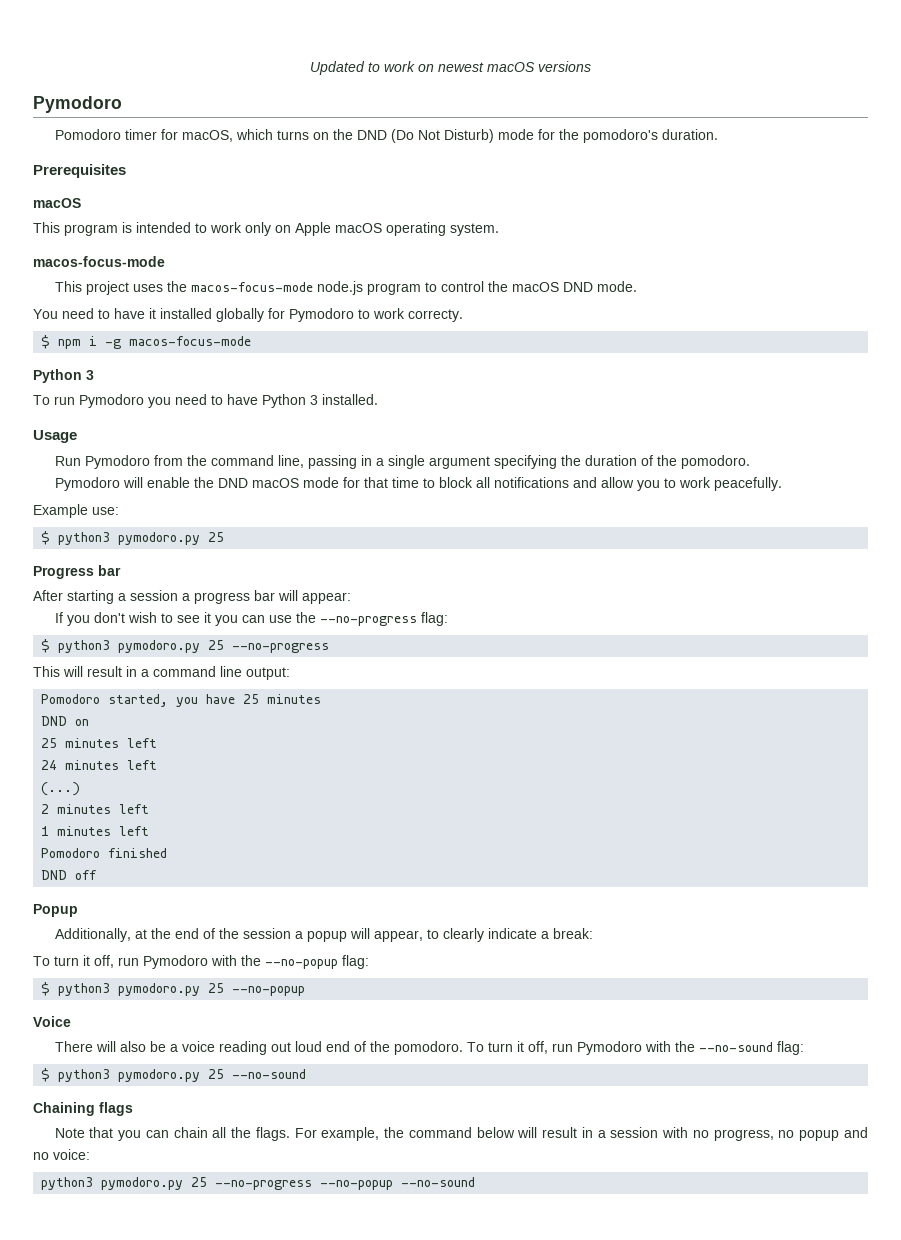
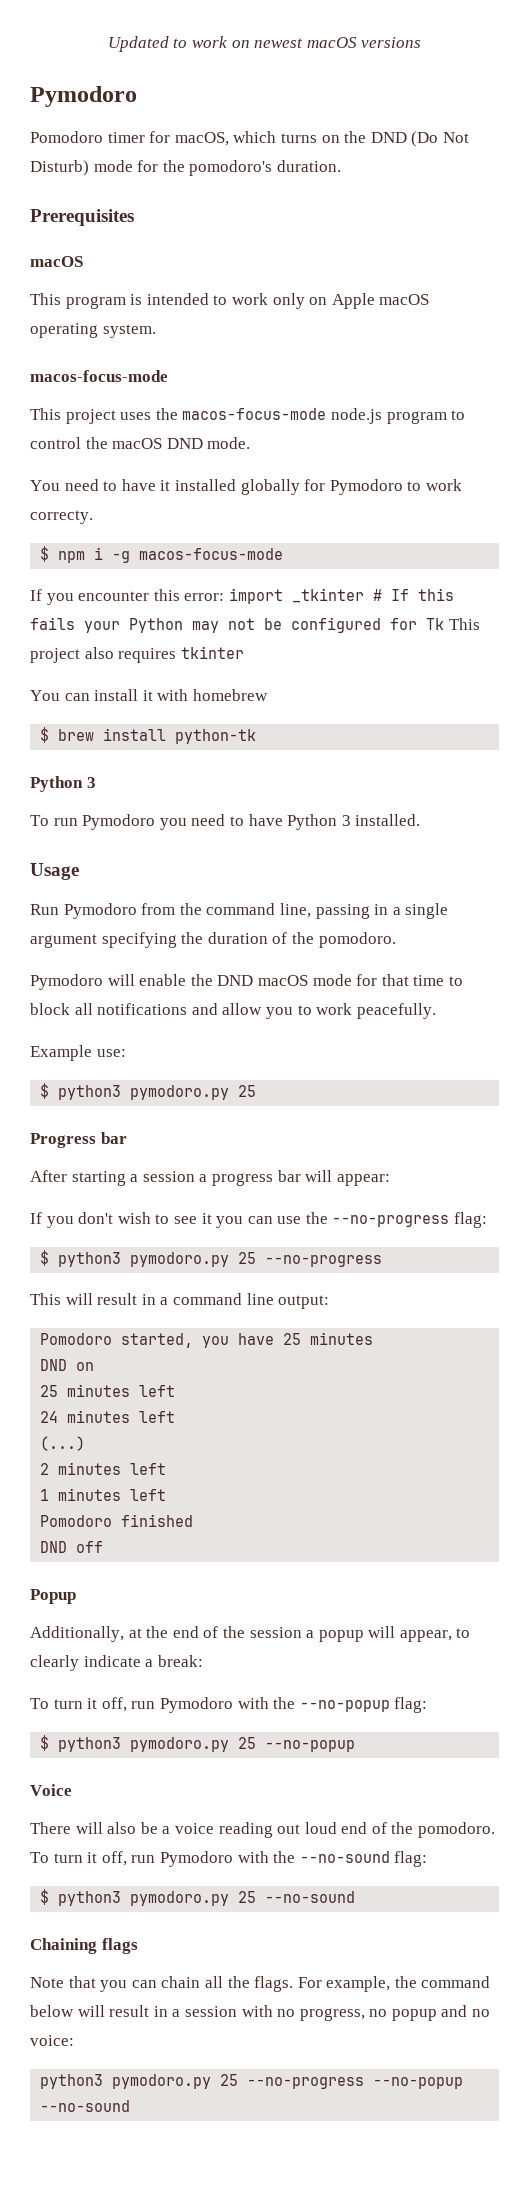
(252, 341) none -> [30,588,454,605] [30,617,480,633] [30,646,244,663] [30,689,268,701] [40,727,257,744] // If you encounter this error: import _tkinter # If this fails your Python may not be configured for Tk This project also requires tkinter // You can install it with homebrew // $ brew install python-tk

